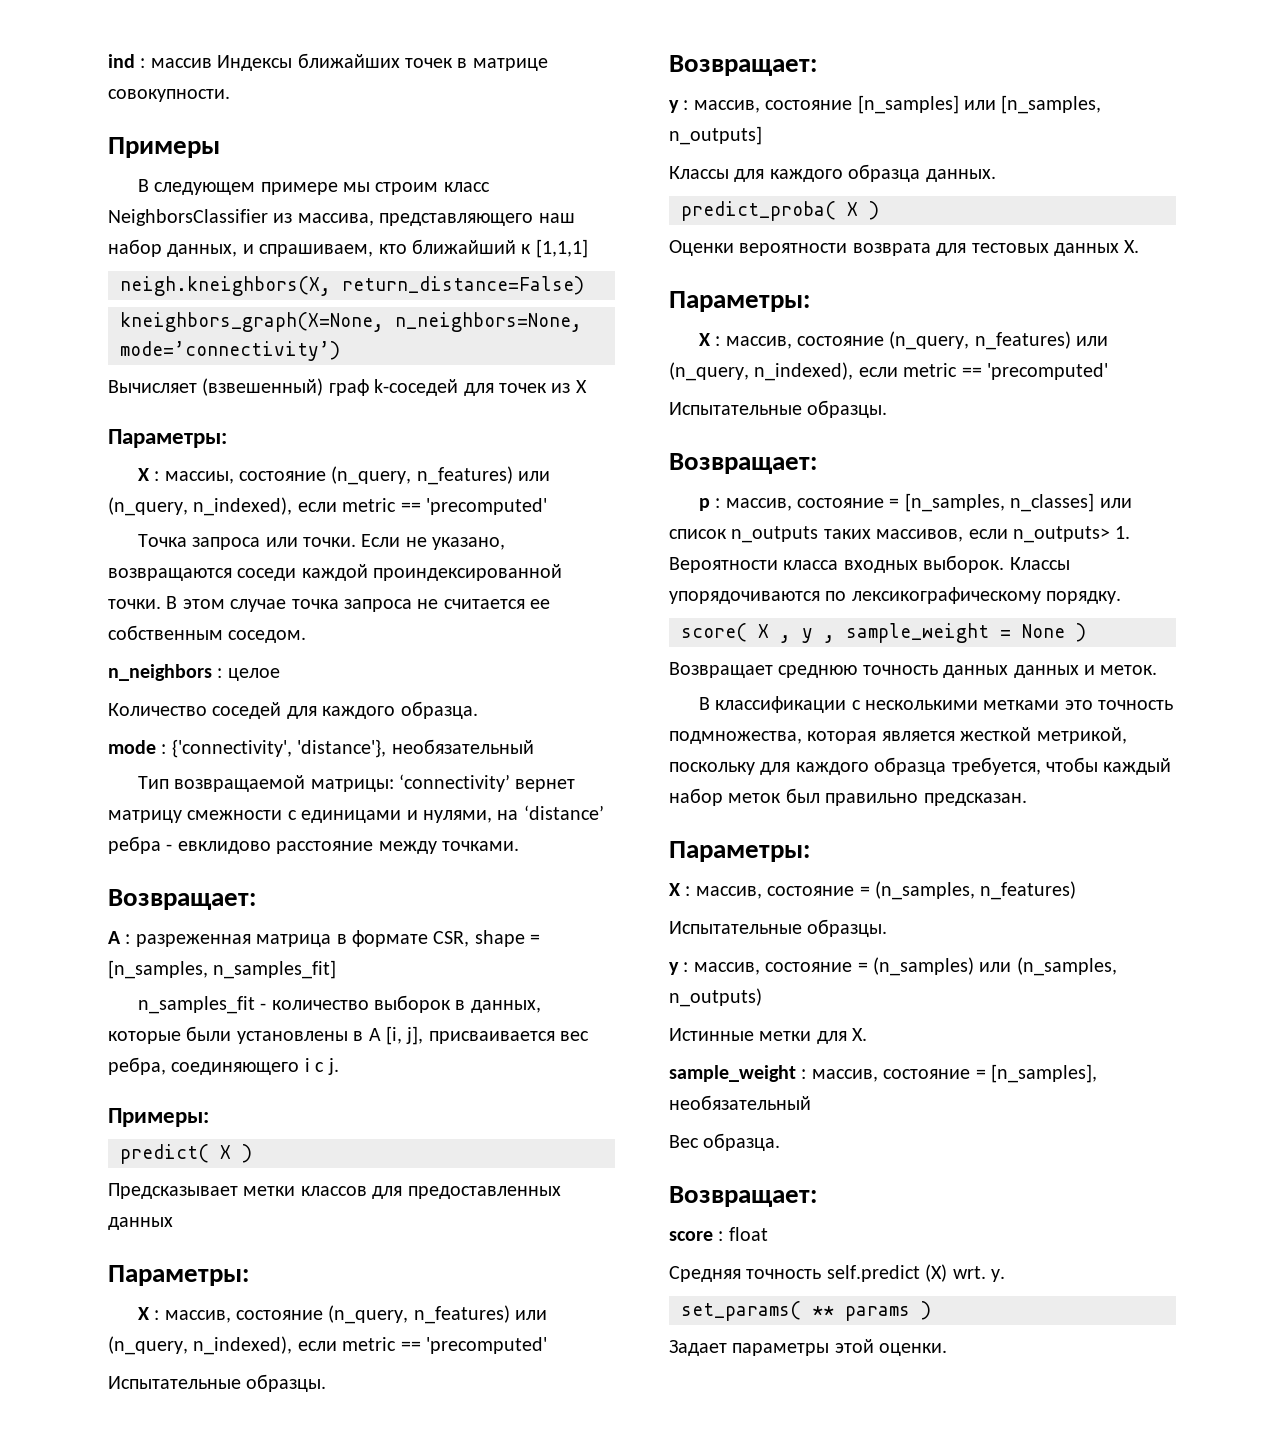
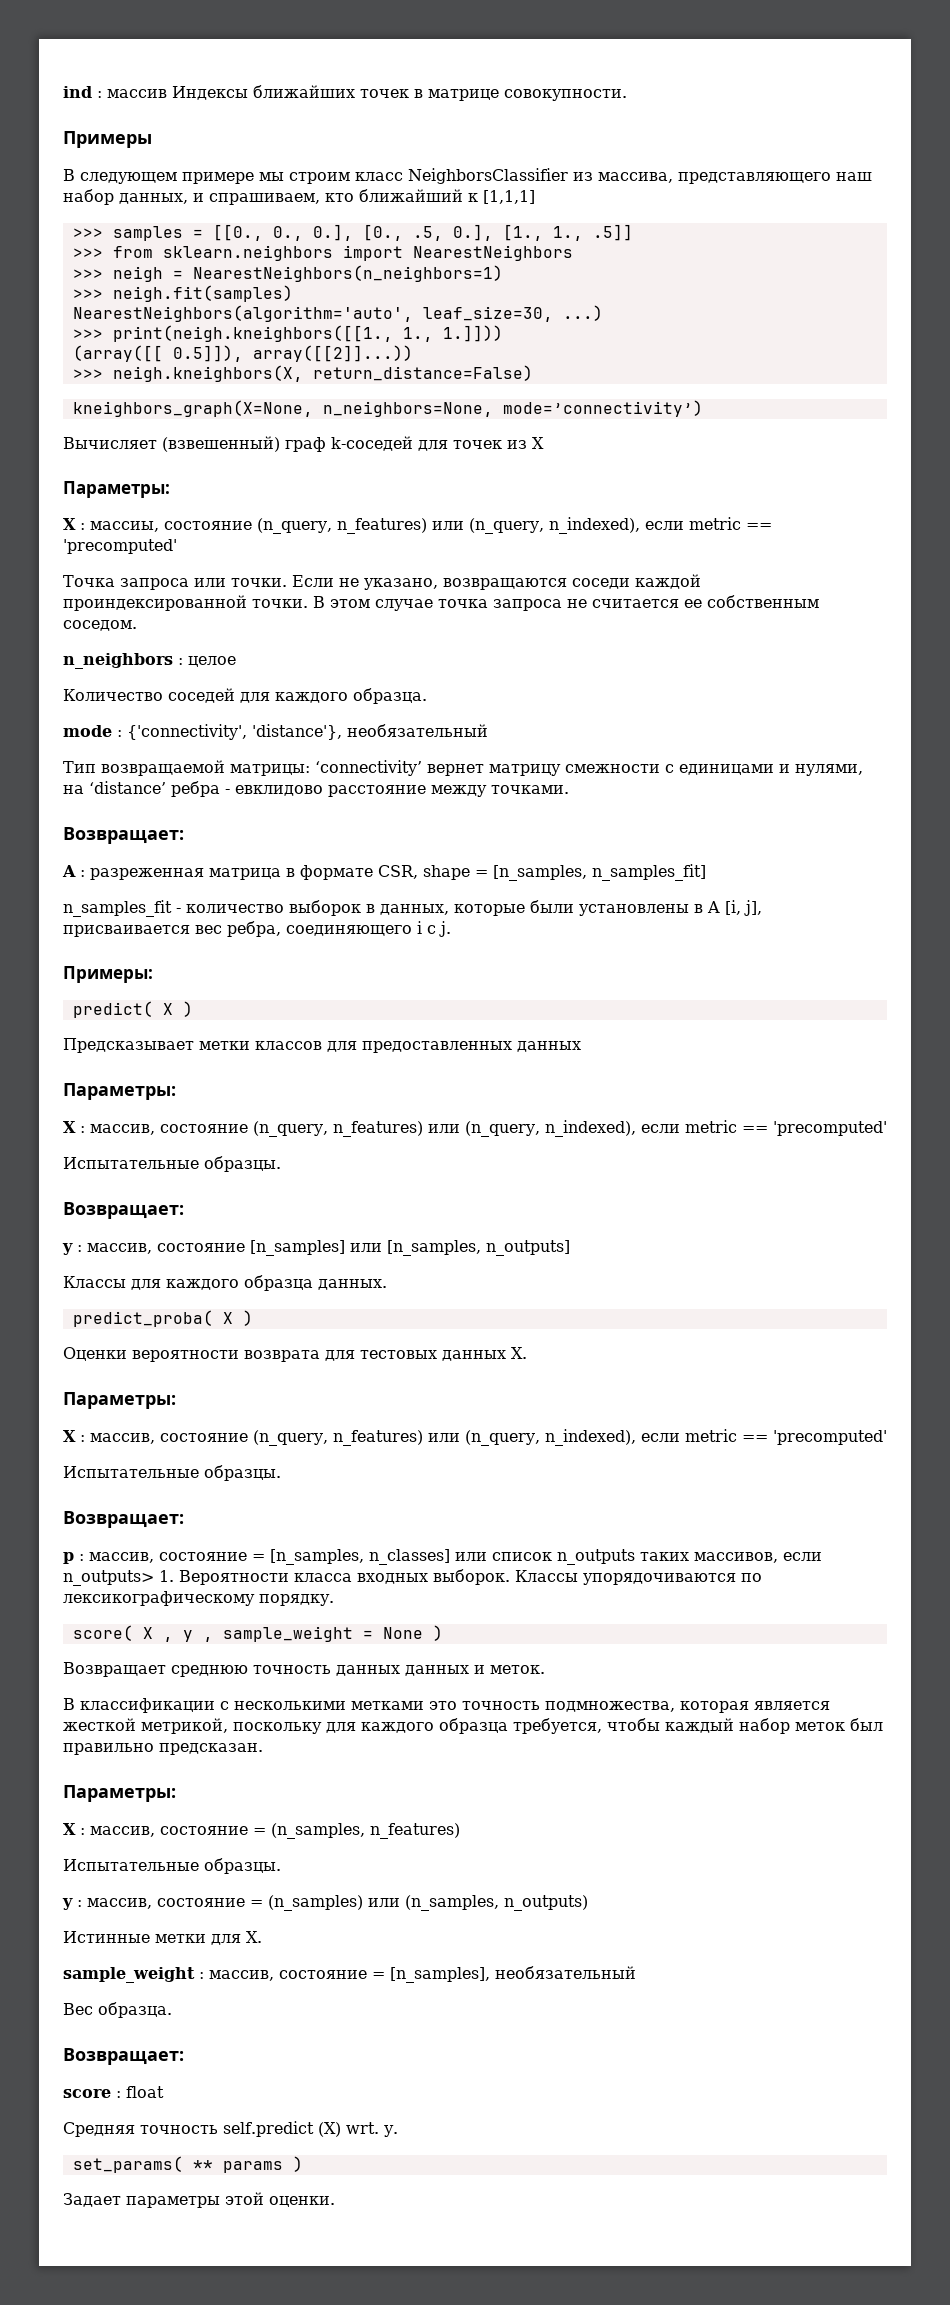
(588, 248) none -> [72,224,633,241] [72,245,573,261] [72,265,503,282] [72,285,293,302] [72,305,603,322] [72,325,503,342] [72,345,413,362] [72,369,103,379] >>> samples = [[0., 0., 0.], [0., .5, 0.], [1., 1., .5]] // >>> from sklearn.neighbors import NearestNeighbors // >>> neigh = NearestNeighbors(n_neighbors=1) // >>> neigh.fit(samples) // NearestNeighbors(algorithm='auto', leaf_size=30, ...) // >>> print(neigh.kneighbors([[1., 1., 1.]])) // (array([[ 0.5]]), array([[2]]...)) // >>>

